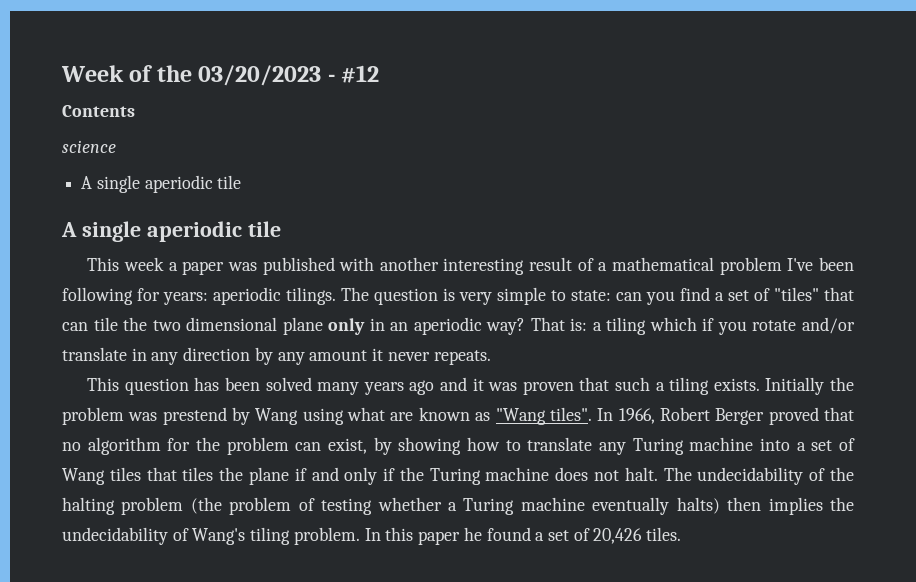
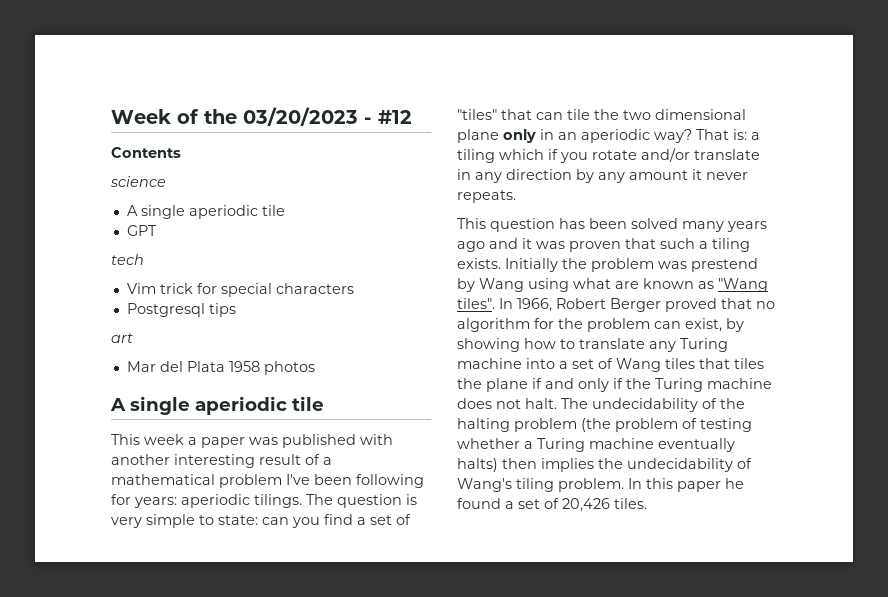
(242, 182) none -> [126,225,157,236] [111,254,144,265] [126,283,354,297] [126,303,236,317] [111,333,133,343] [126,361,315,375] // GPT // tech // Vim trick for special characters // Postgresql tips // art // Mar del Plata 1958 photos

